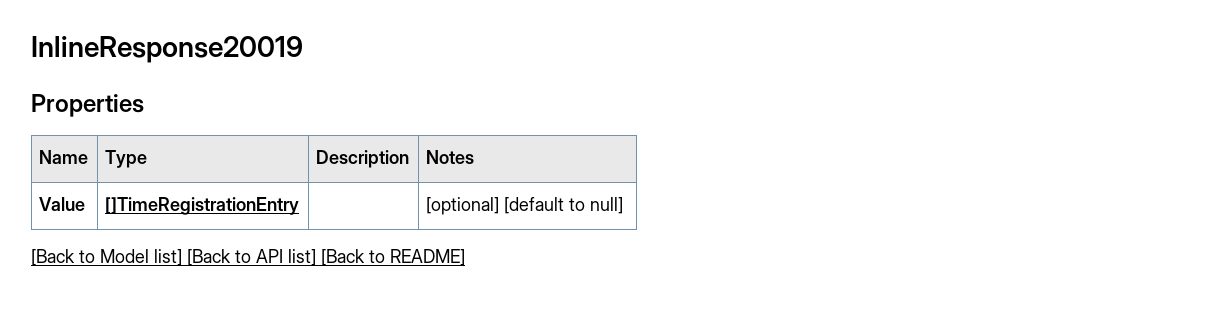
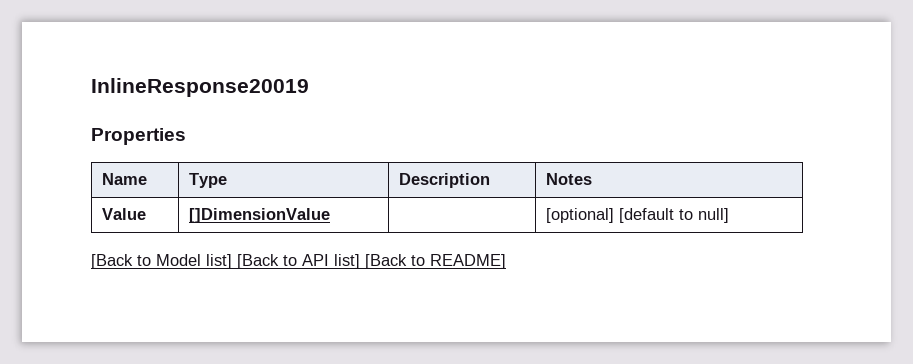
[105,197,300,215] []TimeRegistrationEntry -> [189,208,331,223] []DimensionValue

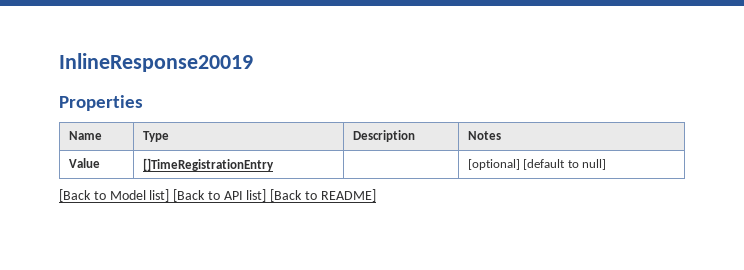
[189,208,331,223] []DimensionValue -> [142,158,274,171] []TimeRegistrationEntry

